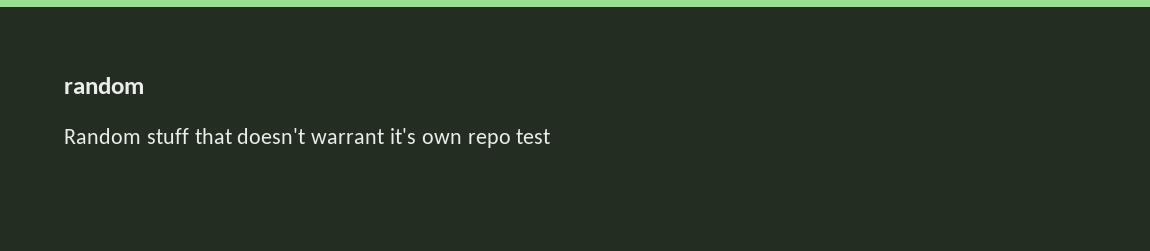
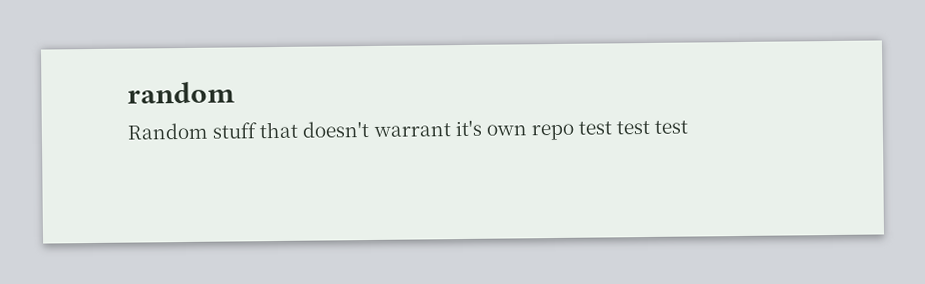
(551, 136) none -> [616,120,689,135] test test

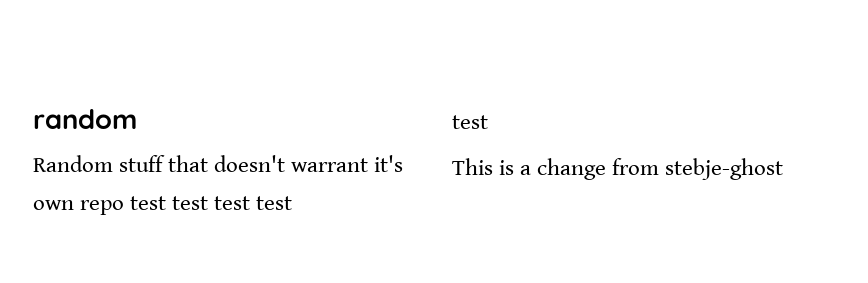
(689, 127) none -> [256,196,293,210] [452,115,488,129] [452,158,784,180] test // test // This is a change from stebje-ghost

